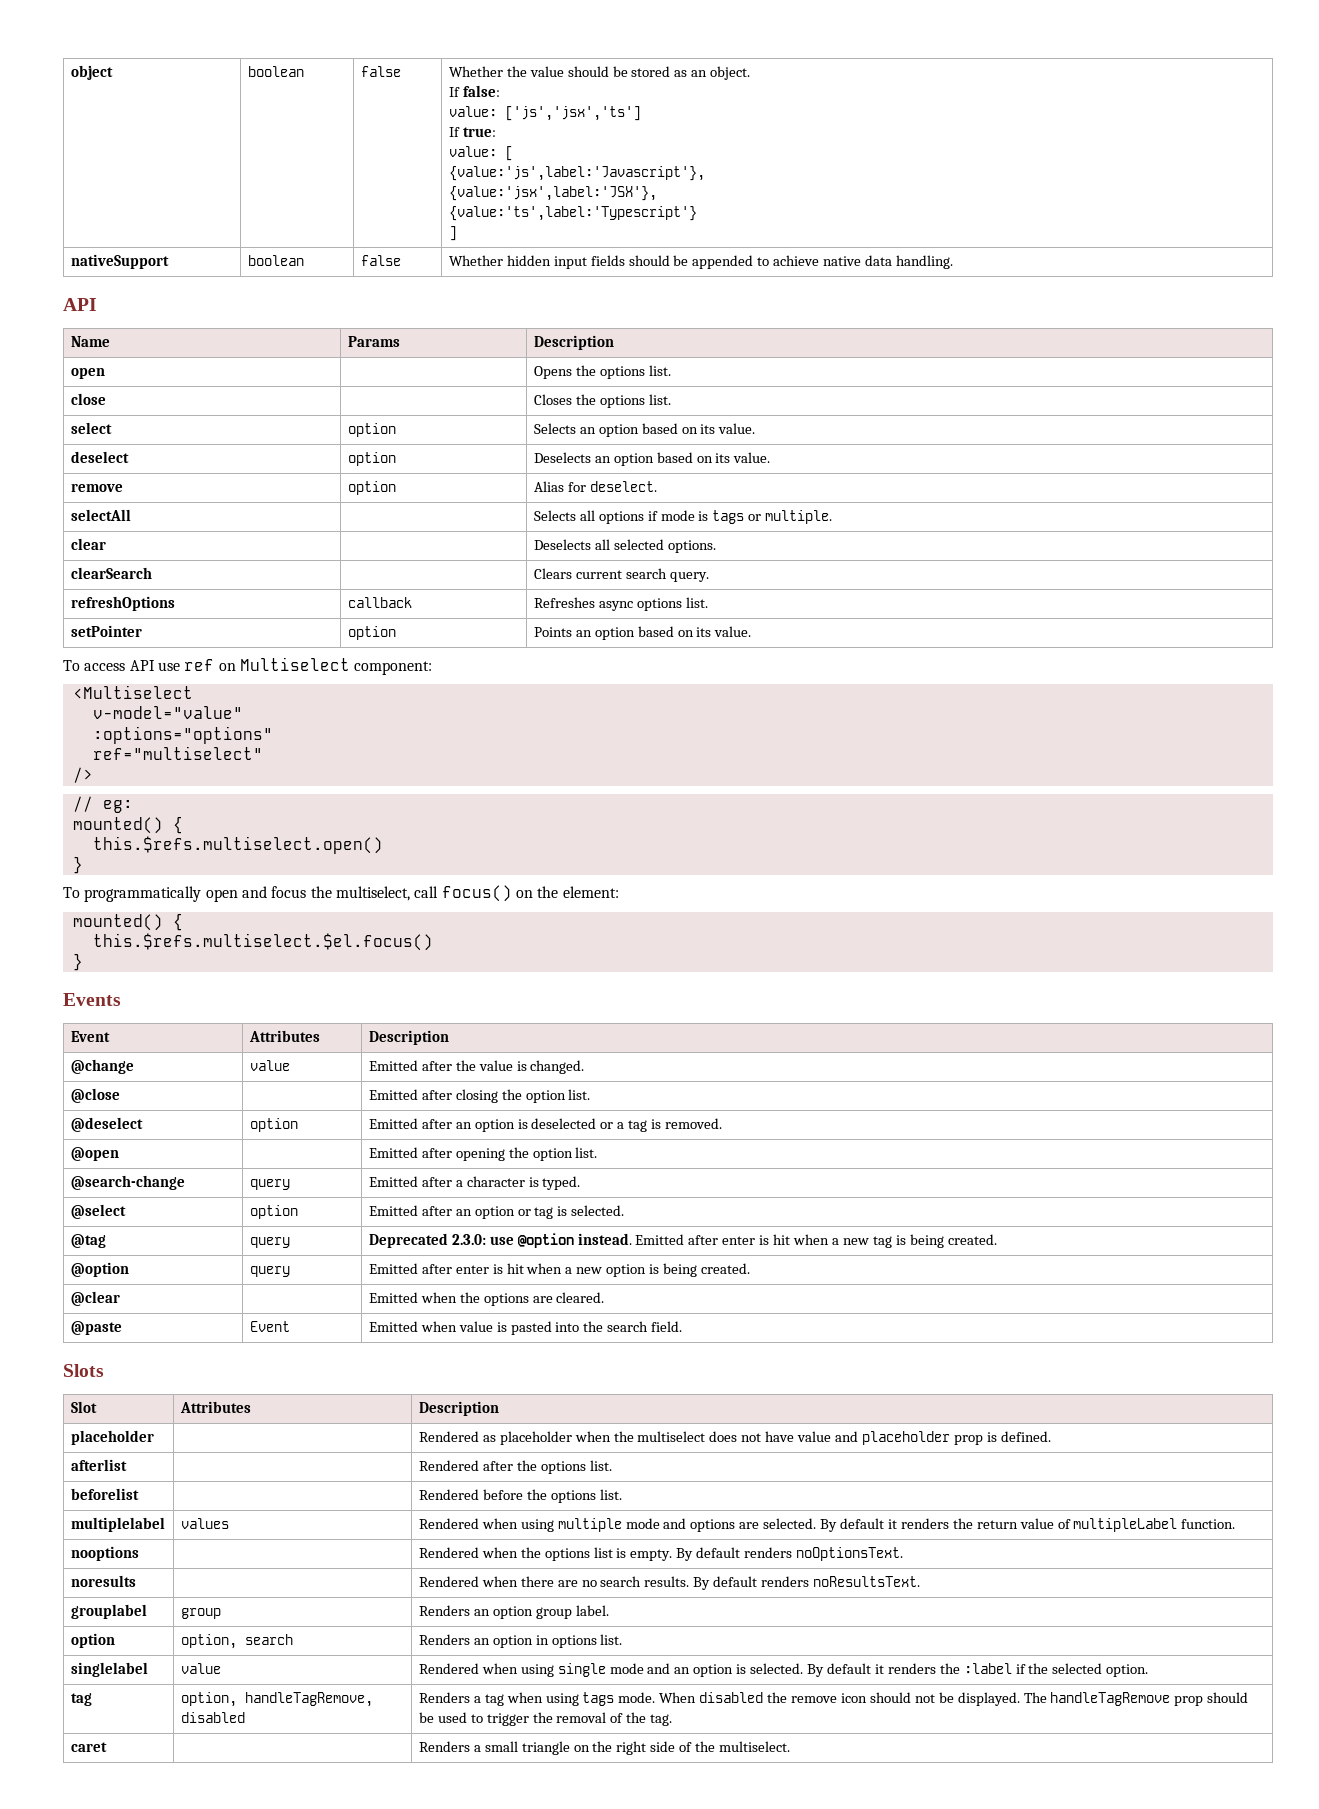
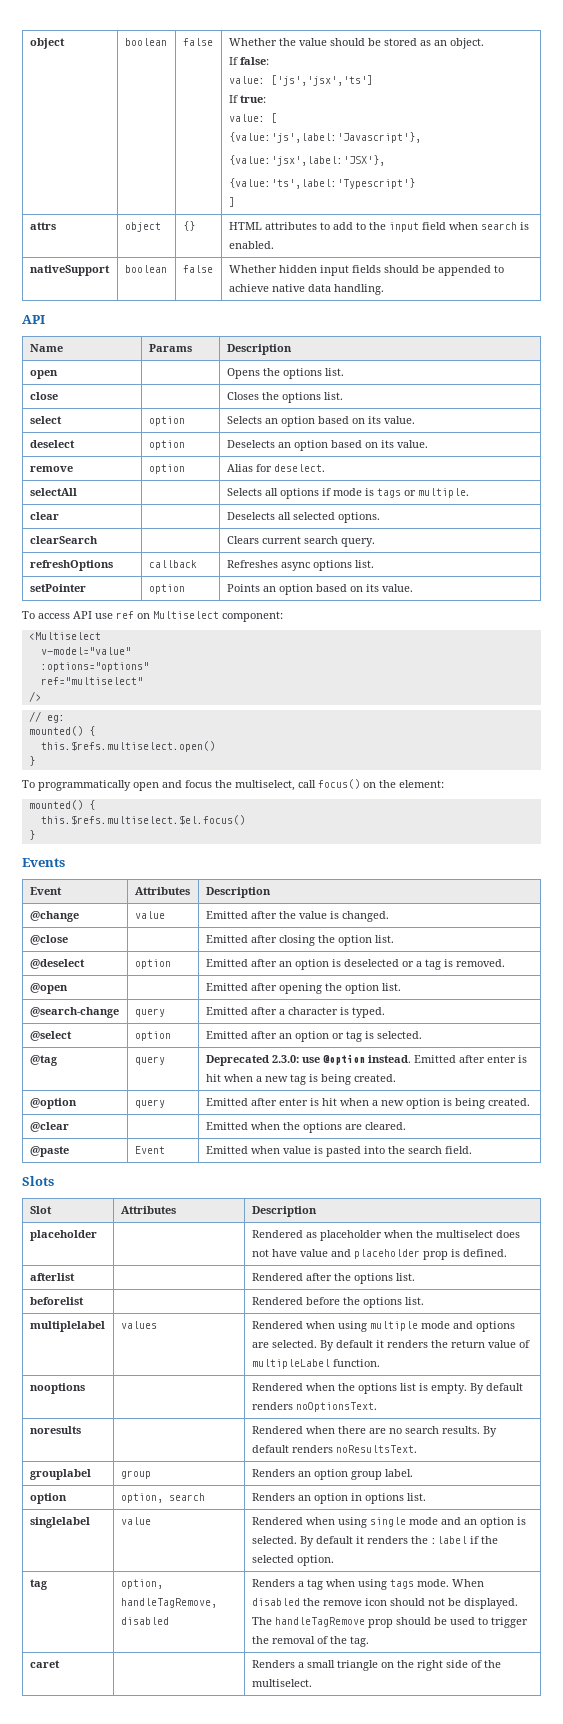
(457, 233) none -> [29,222,56,230] [124,222,161,232] [182,221,195,231] [228,222,529,232] [228,241,274,249] // attrs | object | {} | HTML attributes to add to the input field when search is enabled.

